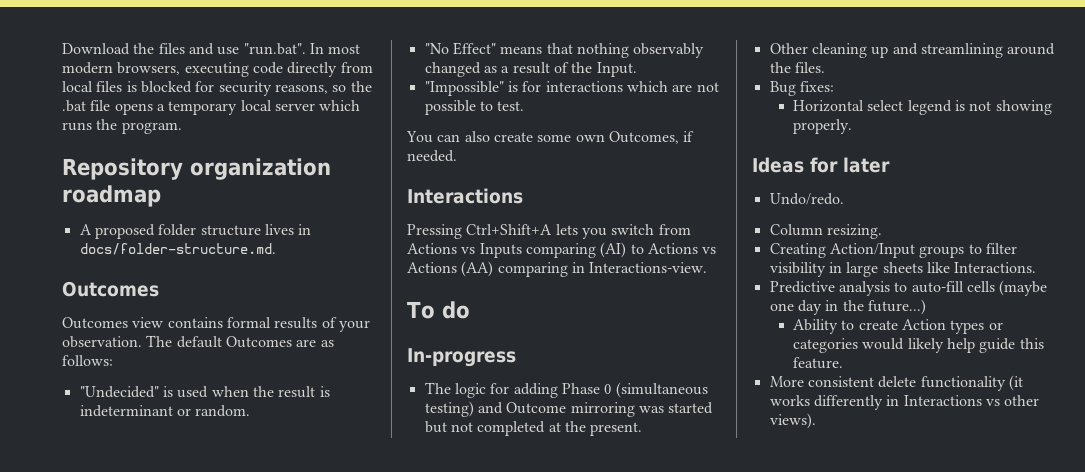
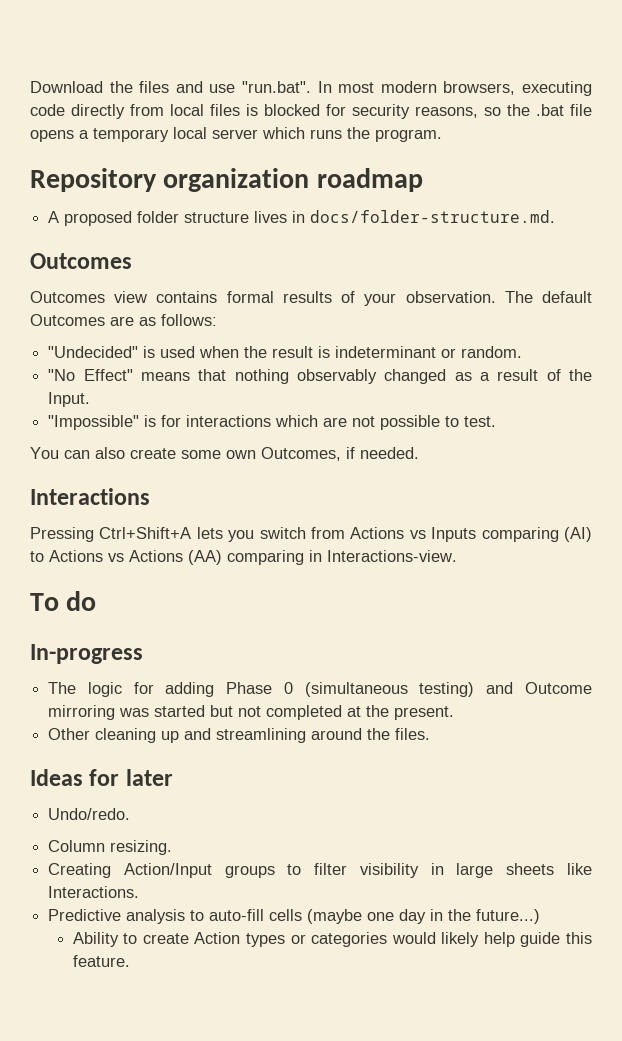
[769,81,834,96] [792,100,1052,115] [792,119,852,134] // Bug fixes: // Horizontal select legend is not showing properly. -> (431, 734) none
[769,375,1023,391] [769,395,1040,410] [769,413,816,429] // More consistent delete functionality (it works differently in Interactions vs other views). -> (130, 961) none

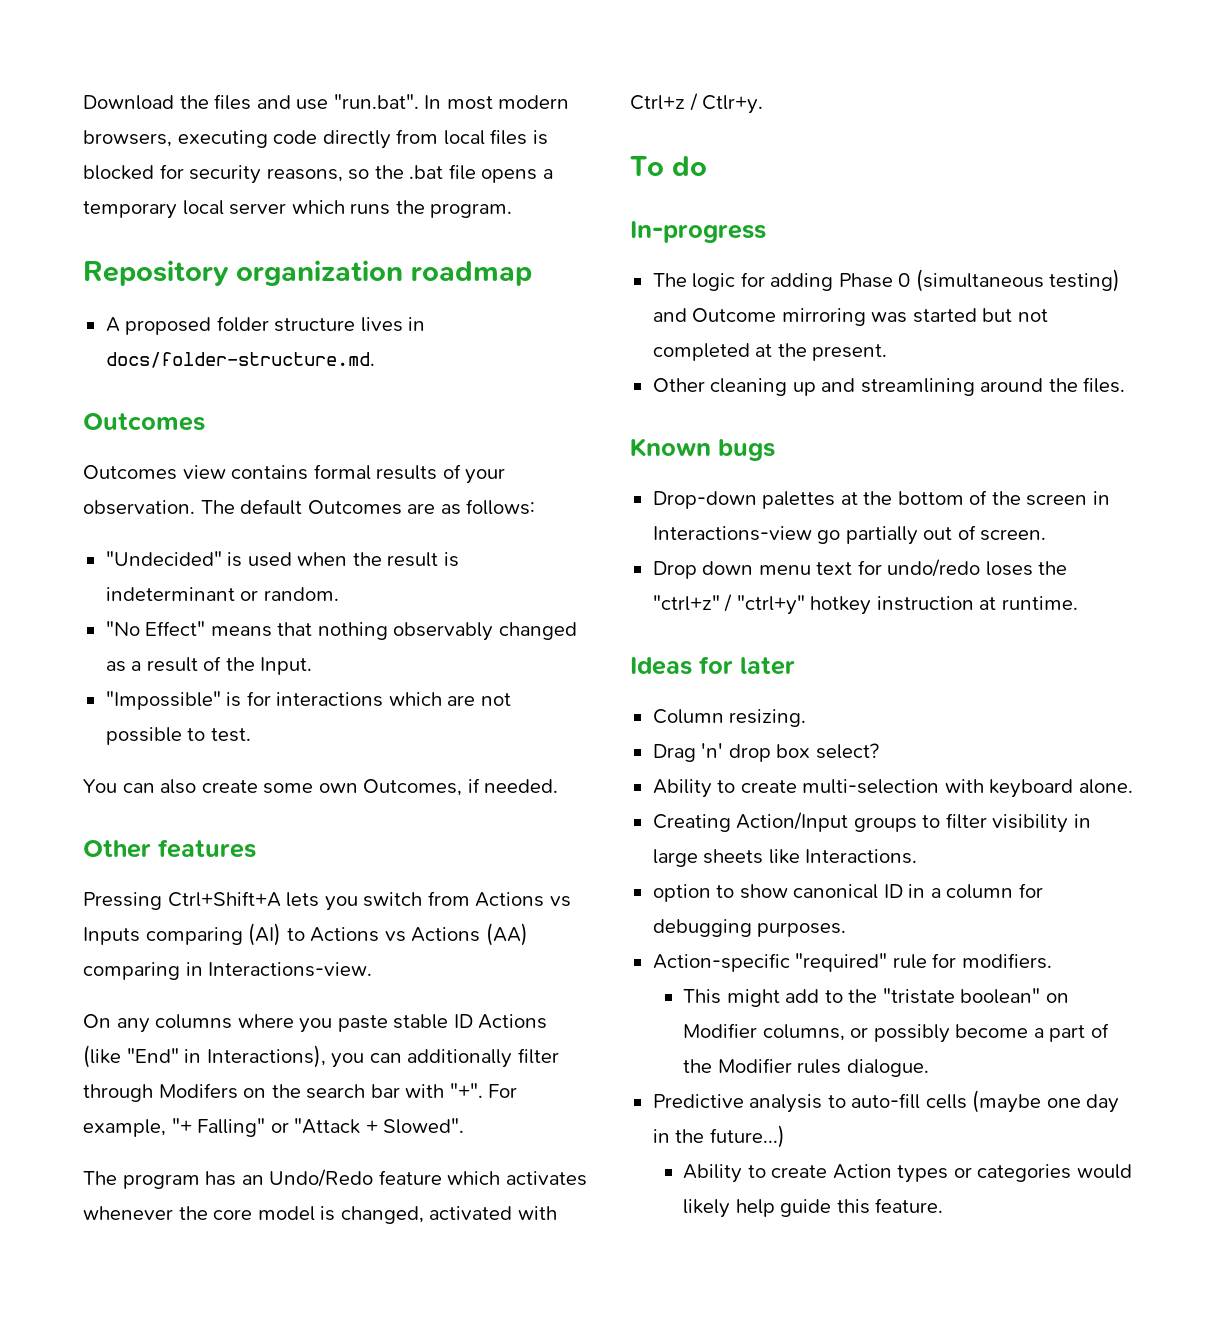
[30,488,150,505] Interactions -> [83,839,256,858] Other features
(457, 556) none -> [83,1014,548,1033] [83,1045,559,1068] [83,1083,518,1102] [83,1118,465,1137] [83,1169,587,1189] [83,1206,557,1224] [630,93,764,114] // On any columns where you paste stable ID Actions (like "End" in Interactions), you can additionally filter through Modifers on the search bar with "+". For example, "+ Falling" or "Attack + Slowed". // The program has an Undo/Redo feature which activates whenever the core model is changed, activated with Ctrl+z / Ctlr+y.
(431, 734) none -> [630,438,775,461] [652,490,1110,509] [652,525,1047,545] [652,559,1068,579] [652,594,1078,615] // Known bugs // Drop-down palettes at the bottom of the screen in Interactions-view go partially out of screen. // Drop down menu text for undo/redo loses the "ctrl+z" / "ctrl+y" hotkey instruction at runtime.
[48,808,131,820] // Undo/redo. -> (795, 666) none
(173, 847) none -> [652,743,879,762] [652,779,1133,798] // Drag 'n' drop box select? // Ability to create multi-selection with keyboard alone.
(140, 892) none -> [652,883,1043,902] [652,919,847,937] [652,953,1052,972] [683,988,1069,1007] [683,1023,1109,1043] [683,1058,929,1077] // option to show canonical ID in a column for debugging purposes. // Action-specific "required" rule for modifiers. // This might add to the "tristate boolean" on Modifier columns, or possibly become a part of the Modifier rules dialogue.

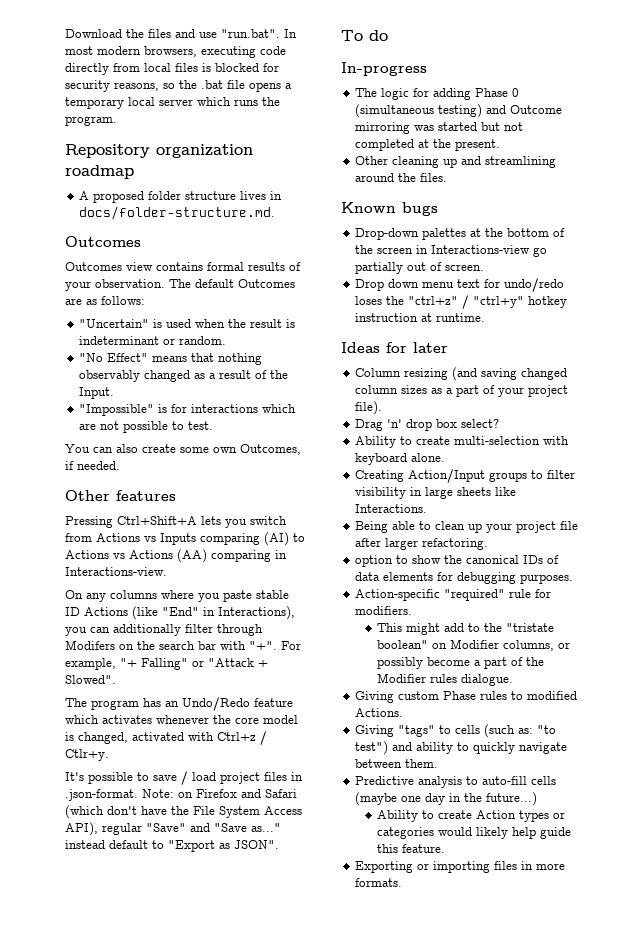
[105,551,222,566] "Undecided" -> [78,319,149,328] "Uncertain"
(764, 104) none -> [65,771,303,785] [65,789,297,801] [65,805,302,819] [65,822,281,836] [65,840,279,852] // It's possible to save / load project files in .json-format. Note: on Firefox and Safari (which don't have the File System Access API), regular "Save" and "Save as..." instead default to "Export as JSON".
[729,709,807,727] resizing. -> [403,367,567,381] [354,385,568,397] [354,401,382,415] resizing (and saving changed column sizes as a part of your project file).
[652,884,1014,902] option to show canonical ID in a column -> [354,521,578,533] [354,538,488,550] [354,555,559,567] [354,572,433,581] Being able to clean up your project file after larger refactoring. // option to show the canonical IDs of data elements
(929, 1068) none -> [354,691,577,703] [354,708,403,717] [354,724,556,738] [354,741,567,755] [354,759,438,768] // Giving custom Phase rules to modified Actions. // Giving "tags" to cells (such as: "to test") and ability to quickly navigate between them.
(944, 1205) none -> [354,861,565,873] [354,878,402,887] // Exporting or importing files in more formats.

